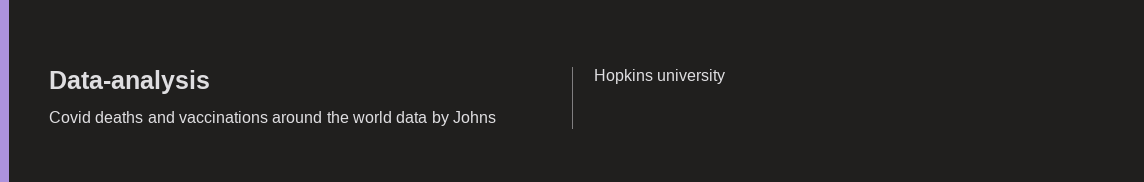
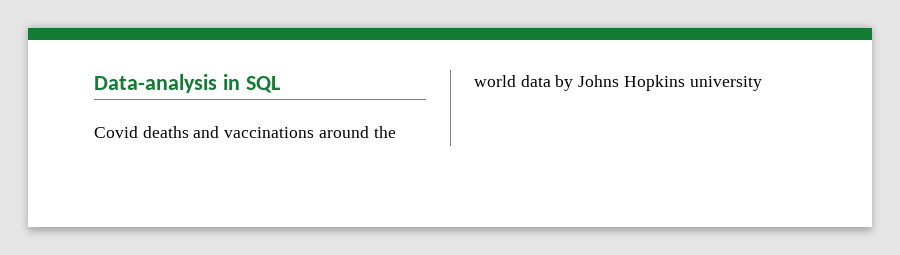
(210, 82) none -> [222,74,280,93] in SQL

